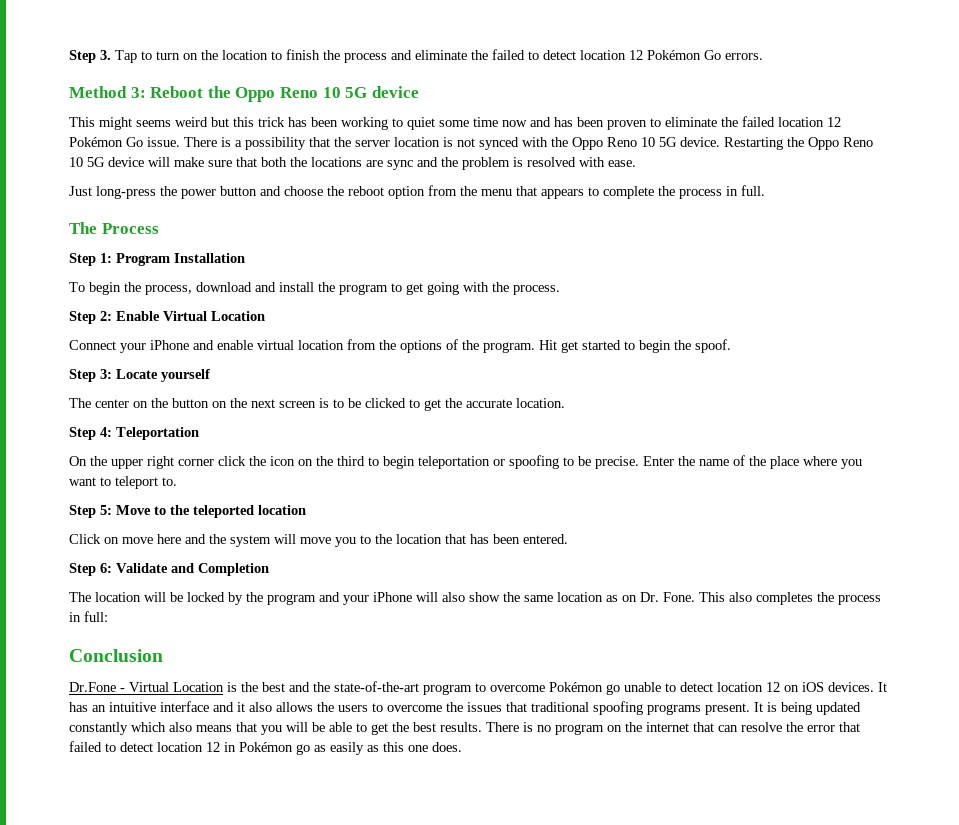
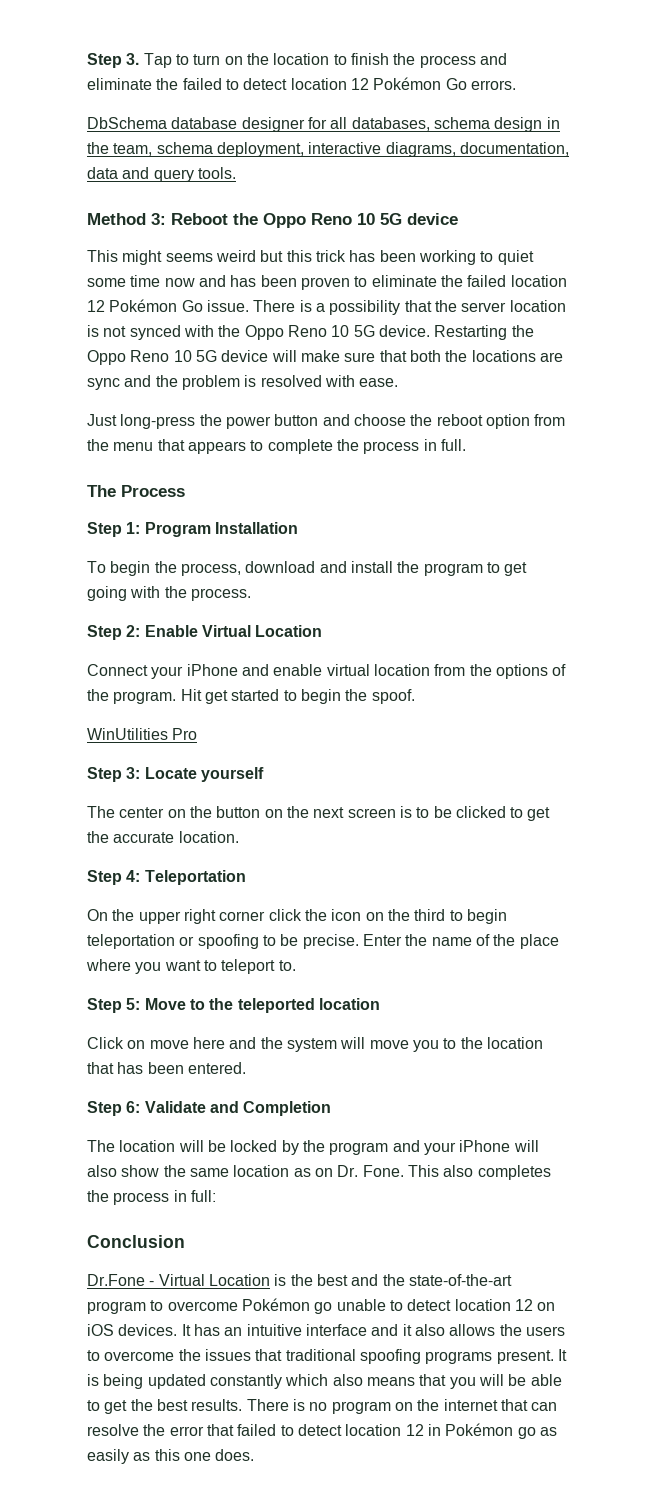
(763, 56) none -> [87,117,560,132] [87,142,569,157] [87,167,236,182] // DbSchema database designer for all databases, schema design in the team, schema deployment, interactive diagrams, documentation, data and query tools.
(731, 346) none -> [87,728,198,740] // WinUtilities Pro

